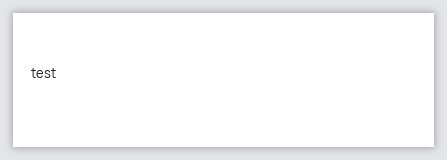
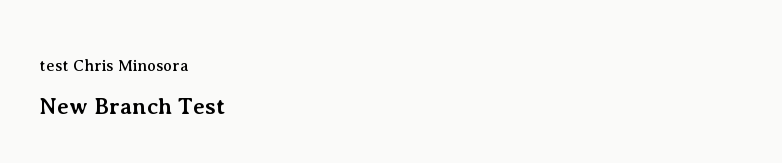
(56, 73) none -> [73,59,189,71] [39,98,226,114] Chris Minosora // New Branch Test

